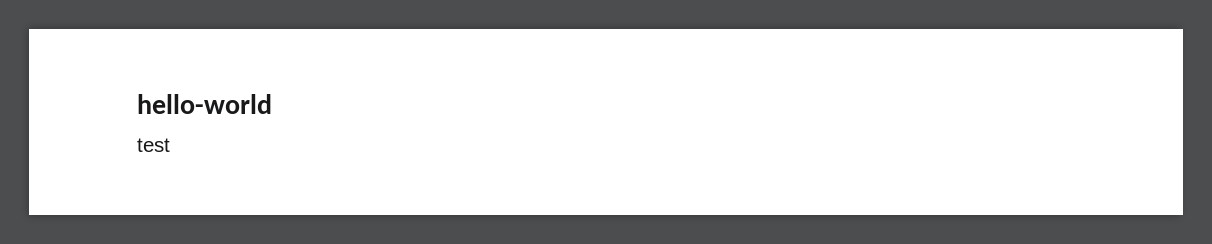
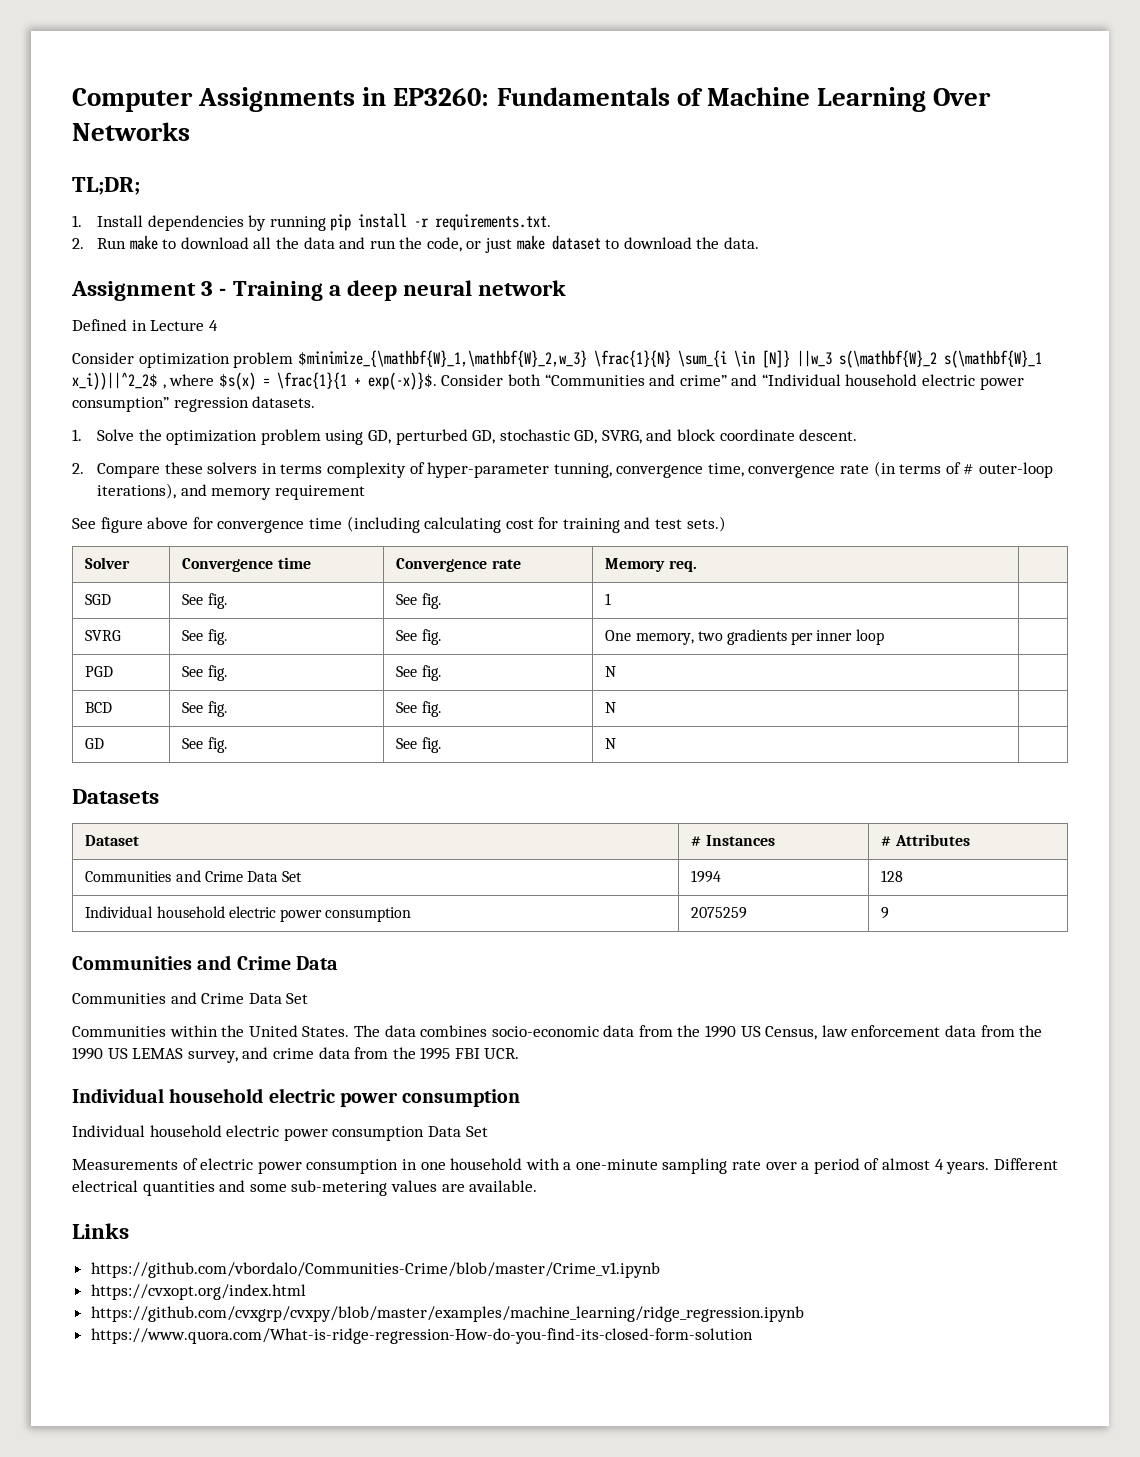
[137,94,272,114] [137,138,170,152] hello-world // test -> [72,87,992,112] [72,122,190,141] [72,177,140,195] [72,213,552,231] [72,235,760,253] [71,280,567,301] [72,319,218,331] [72,350,1042,368] [72,372,1024,390] [72,396,316,412] [72,429,858,445] [72,461,1054,478] [96,483,365,500] [72,516,726,533] [85,557,131,569] [182,557,311,572] [396,558,521,572] [605,558,697,572] [85,594,112,605] [182,593,227,609] [396,593,441,609] [605,593,612,605] [85,630,122,641] [182,629,227,645] [396,629,441,645] [605,629,884,645] [85,666,114,677] [182,665,227,681] [396,665,441,681] [605,666,617,677] [85,702,113,713] [182,701,227,717] [396,701,441,717] [605,702,617,713] [85,738,105,749] [182,737,227,753] [396,737,441,753] [605,738,617,749] [72,789,159,804] [85,835,140,846] [691,835,775,846] [881,834,970,846] [85,870,303,882] [691,870,722,883] [881,870,904,882] [85,906,412,922] [691,907,748,919] [881,907,890,919] [72,955,338,970] [72,992,309,1004] [72,1025,1043,1040] [72,1047,520,1063] [72,1088,521,1107] [72,1125,488,1141] [72,1158,1058,1174] [72,1180,538,1196] [72,1223,129,1239] [90,1262,660,1278] [90,1284,306,1300] [90,1306,804,1322] [90,1328,753,1344] Computer Assignments in EP3260: Fundamentals of Machine Learning Over Networks // TL;DR; // 1. Install dependencies by running pip install -r requirements.txt. // 2. Run make to download all the data and run the code, or just make dataset to download the data. // Assignment 3 - Training a deep neural network // Defined in Lecture 4 // Consider optimization problem $minimize_{\mathbf{W}_1,\mathbf{W}_2,w_3} \frac{1}{N} \sum_{i \in [N]} ||w_3 s(\mathbf{W}_2 s(\mathbf{W}_1 x_i))||^2_2$ , where $s(x) = \frac{1}{1 + exp(-x)}$. Consider both “Communities and crime” and “Individual household electric power consumption” regression datasets. // 1. Solve the optimization problem using GD, perturbed GD, stochastic GD, SVRG, and block coordinate descent. // 2. Compare these solvers in terms complexity of hyper-parameter tunning, convergence time, convergence rate (in terms of # outer-loop iterations), and memory requirement // See figure above for convergence time (including calculating cost for training and test sets.) // Solver | Convergence time | Convergence rate | Memory req. | // SGD | See fig. | See fig. | 1 | // SVRG | See fig. | See fig. | One memory, two gradients per inner loop | // PGD | See fig. | See fig. | N | // BCD | See fig. | See fig. | N | // GD | See fig. | See fig. | N | // Datasets // Dataset | # Instances | # Attributes // Communities and Crime Data Set | 1994 | 128 // Individual household electric power consumption | 2075259 | 9 // Communities and Crime Data // Communities and Crime Data Set // Communities within the United States. The data combines socio-economic data from the 1990 US Census, law enforcement data from the 1990 US LEMAS survey, and crime data from the 1995 FBI UCR. // Individual household electric power consumption // Individual household electric power consumption Data Set // Measurements of electric power consumption in one household with a one-minute sampling rate over a period of almost 4 years. Different electrical quantities and some sub-metering values are available. // Links // https://github.com/vbordalo/Communities-Crime/blob/master/Crime_v1.ipynb // https://cvxopt.org/index.html // https://github.com/cvxgrp/cvxpy/blob/master/examples/machine_learning/ridge_regression.ipynb // https://www.quora.com/What-is-ridge-regression-How-do-you-find-its-closed-form-solution

